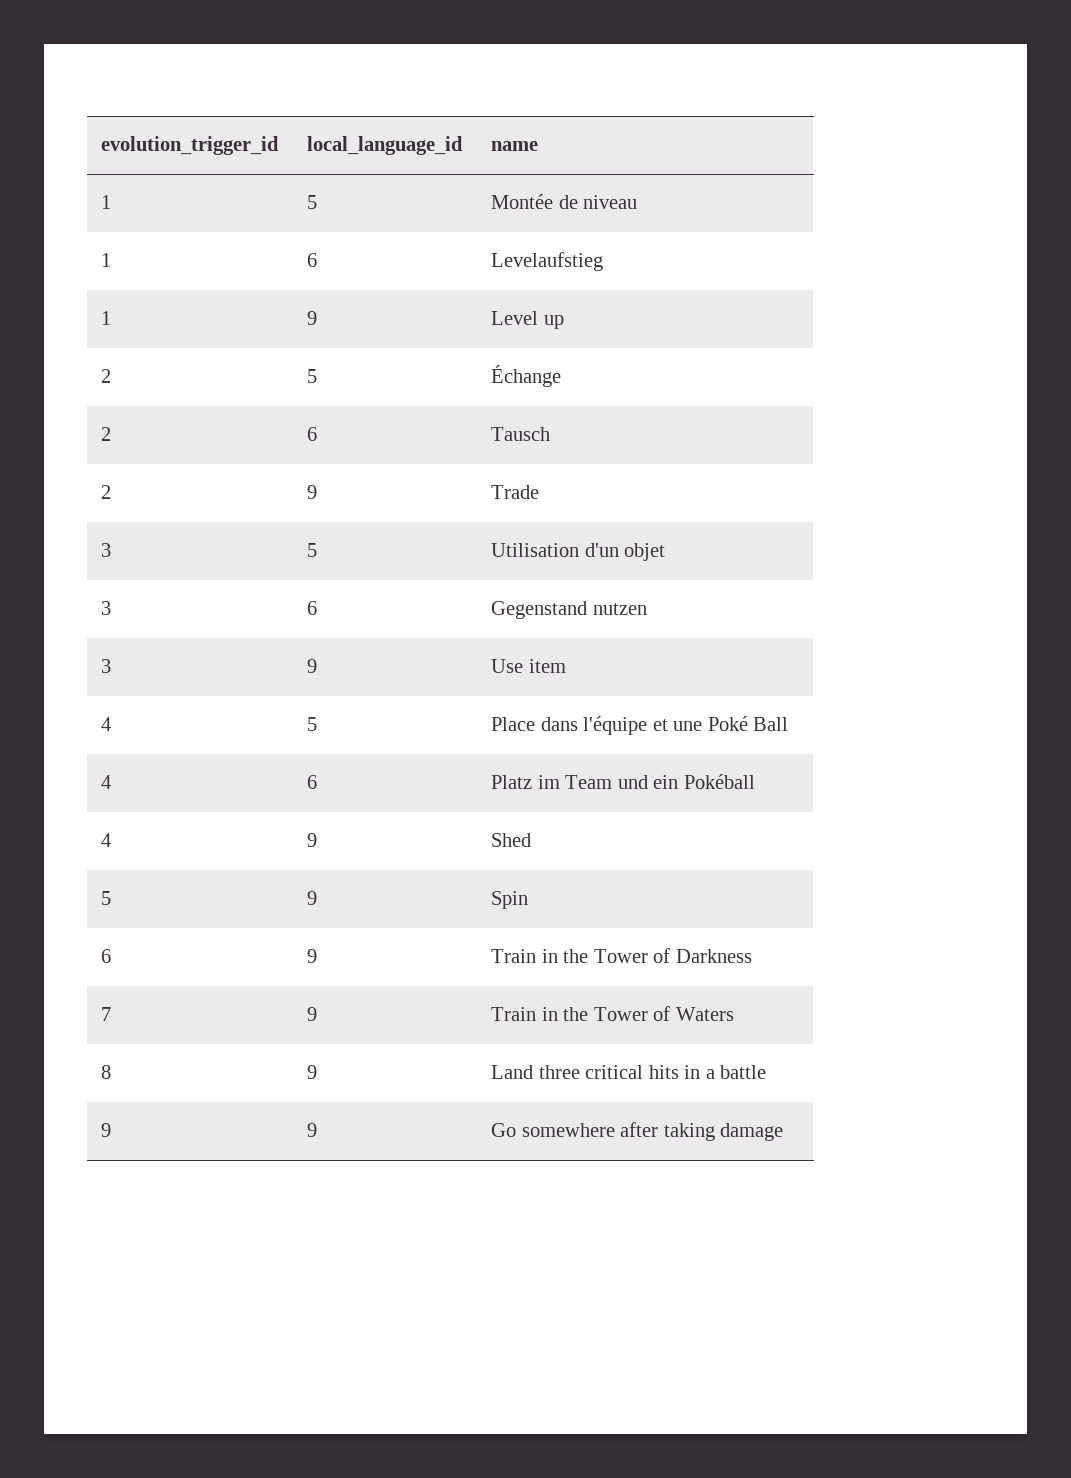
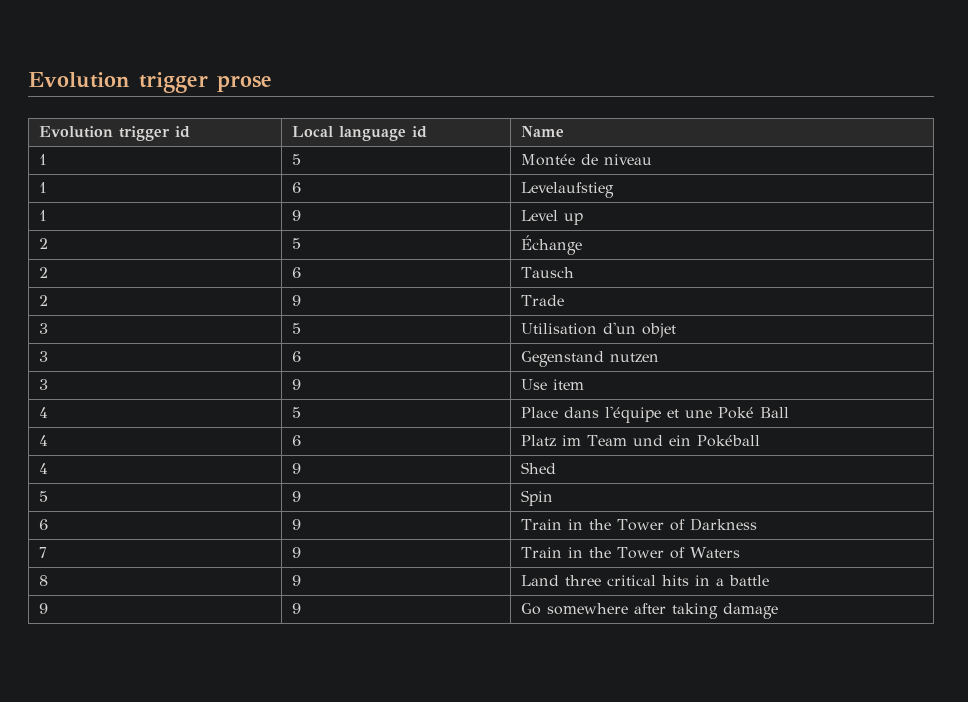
[101,136,280,155] [307,136,464,155] [491,141,539,151] evolution_trigger_id | local_language_id | name -> [28,72,272,93] [38,126,190,141] [291,126,427,141] [520,126,564,137] Evolution trigger prose // Evolution trigger id | Local language id | Name

